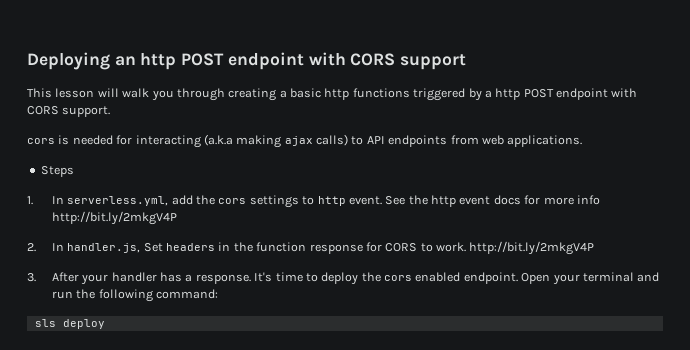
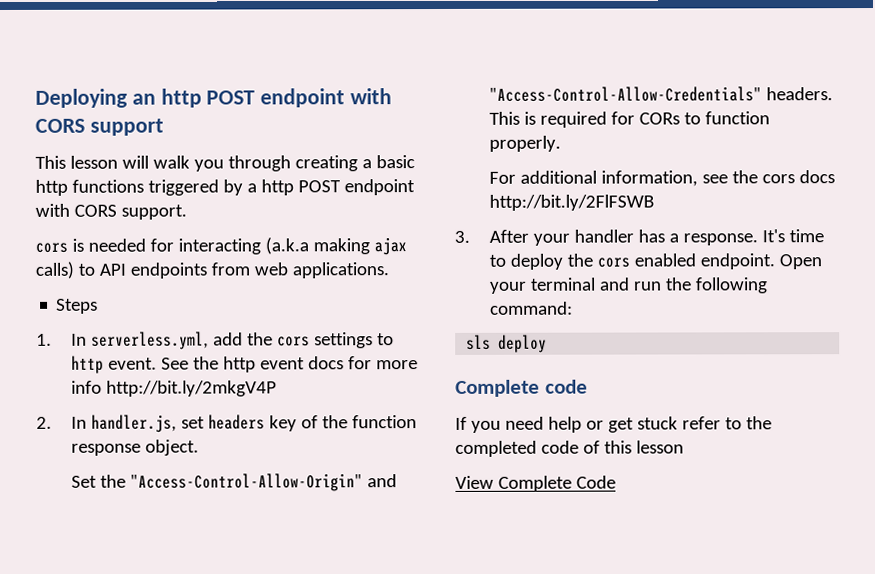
[143,241,595,255] Set headers in the function response for CORS to work. http://bit.ly/2mkgV4P -> [181,414,418,432] [71,439,200,456] [71,473,398,492] [489,86,834,102] [489,111,771,128] [489,135,562,152] [489,170,836,187] [489,194,655,211] set headers key of the function response object. // Set the "Access-Control-Allow-Origin" and "Access-Control-Allow-Credentials" headers. This is required for CORs to function properly. // For additional information, see the cors docs http://bit.ly/2FlFSWB
(105, 324) none -> [455,379,588,397] [455,416,772,433] [455,440,684,457] [455,475,616,492] // Complete code // If you need help or get stuck refer to the completed code of this lesson // View Complete Code

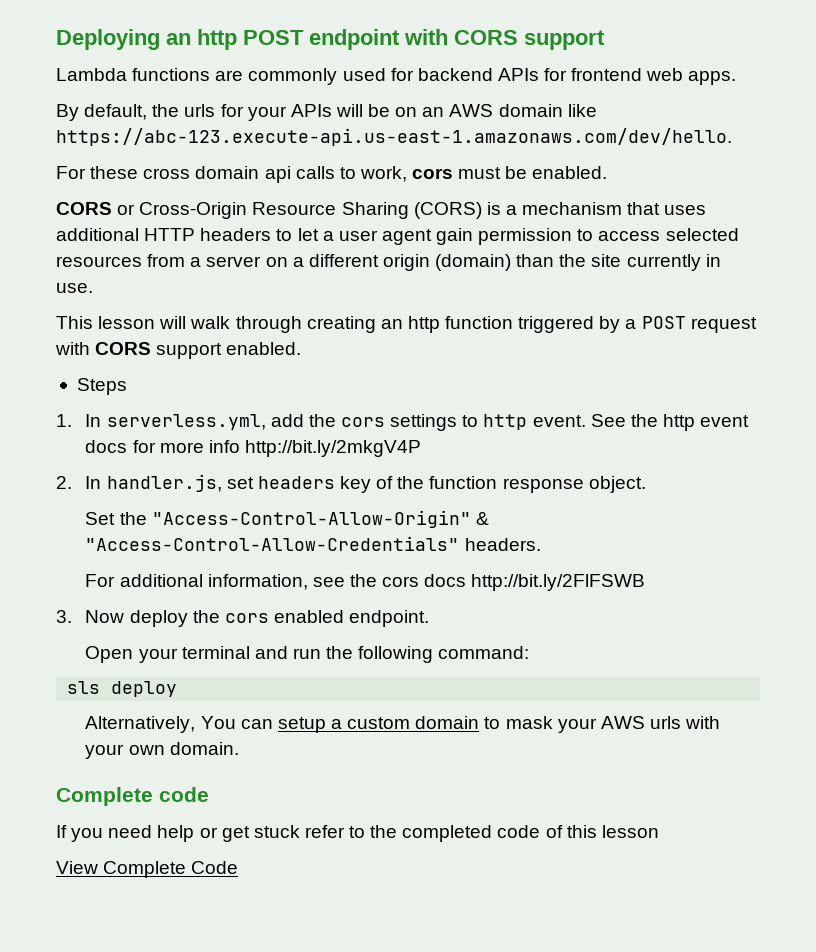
(164, 127) none -> [56,68,737,85] [56,104,597,121] [56,128,732,146] [56,166,608,183] [56,202,707,219] [56,228,739,245] [56,254,721,271] [56,283,93,293] // Lambda functions are commonly used for backend APIs for frontend web apps. // By default, the urls for your APIs will be on an AWS domain like https://abc-123.execute-api.us-east-1.amazonaws.com/dev/hello. // For these cross domain api calls to work, cors must be enabled. // CORS or Cross-Origin Resource Sharing (CORS) is a mechanism that uses additional HTTP headers to let a user agent gain permission to access selected resources from a server on a different origin (domain) than the site currently in use.
[193,159,224,172] you -> (231, 322) none
[361,155,415,169] [35,179,415,196] [35,203,187,220] [35,237,407,256] [35,261,389,279] a basic http functions triggered by a http POST endpoint with CORS support. // cors is needed for interacting (a.k.a making ajax calls) to API endpoints from web applications. -> [380,316,757,333] [55,342,302,359] an http function triggered by a POST request with CORS support enabled.
[367,474,398,488] and -> [475,512,489,525] &
[489,111,771,128] [489,135,562,152] This is required for CORs to function properly. -> (541, 544) none
[489,229,825,246] [489,254,507,267] After your handler has a response. It's time to -> [85,610,125,623] Now
(776, 261) none -> (430, 618) //
(548, 343) none -> [85,716,721,733] [85,742,239,759] // Alternatively, You can setup a custom domain to mask your AWS urls with your own domain.

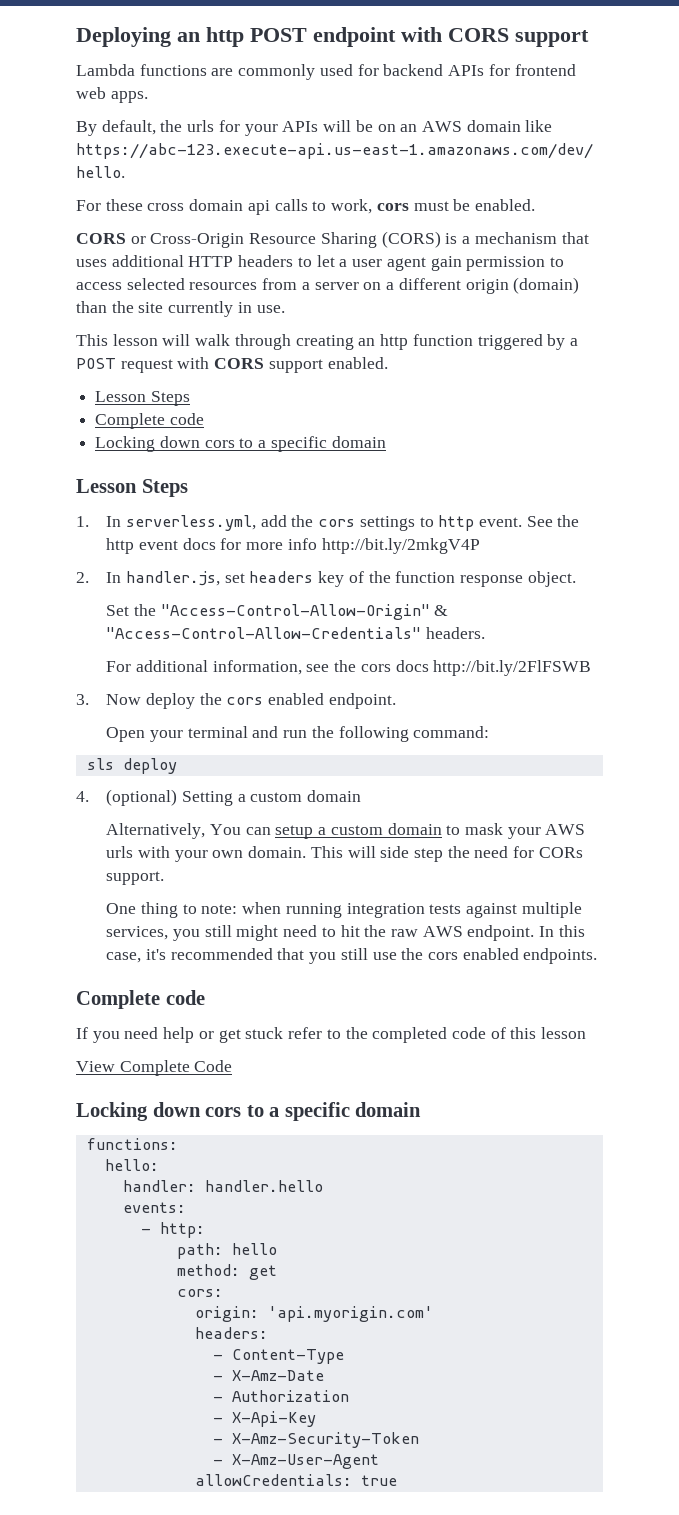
(302, 348) none -> [95,391,190,406] [95,413,204,429] [95,436,386,452] [76,479,137,493] Lesson Steps // Complete code // Locking down cors to a specific domain // Lesson
(178, 689) none -> [76,789,362,806] // 4. (optional) Setting a custom domain
(239, 748) none -> [310,846,583,862] [106,871,165,885] [106,902,582,918] [106,925,585,941] [106,948,598,964] This will side step the need for CORs support. // One thing to note: when running integration tests against multiple services, you still might need to hit the raw AWS endpoint. In this case, it's recommended that you still use the cors enabled endpoints.
(239, 867) none -> [76,1102,422,1121] [86,1138,178,1150] [104,1159,159,1171] [122,1180,323,1192] [122,1202,186,1213] [140,1222,205,1238] [176,1243,277,1259] [176,1264,277,1280] [176,1289,223,1297] [194,1306,433,1322] [194,1327,268,1339] [212,1349,344,1364] [212,1370,324,1381] [212,1390,349,1402] [212,1411,316,1427] [212,1432,419,1448] [212,1454,379,1469] [194,1474,397,1486] // Locking down cors to a specific domain // functions: // hello: // handler: handler.hello // events: // - http: // path: hello // method: get // cors: // origin: 'api.myorigin.com' // headers: // - Content-Type // - X-Amz-Date // - Authorization // - X-Api-Key // - X-Amz-Security-Token // - X-Amz-User-Agent // allowCredentials: true

